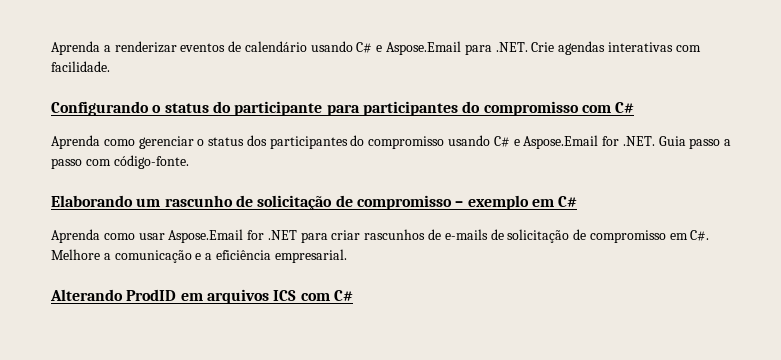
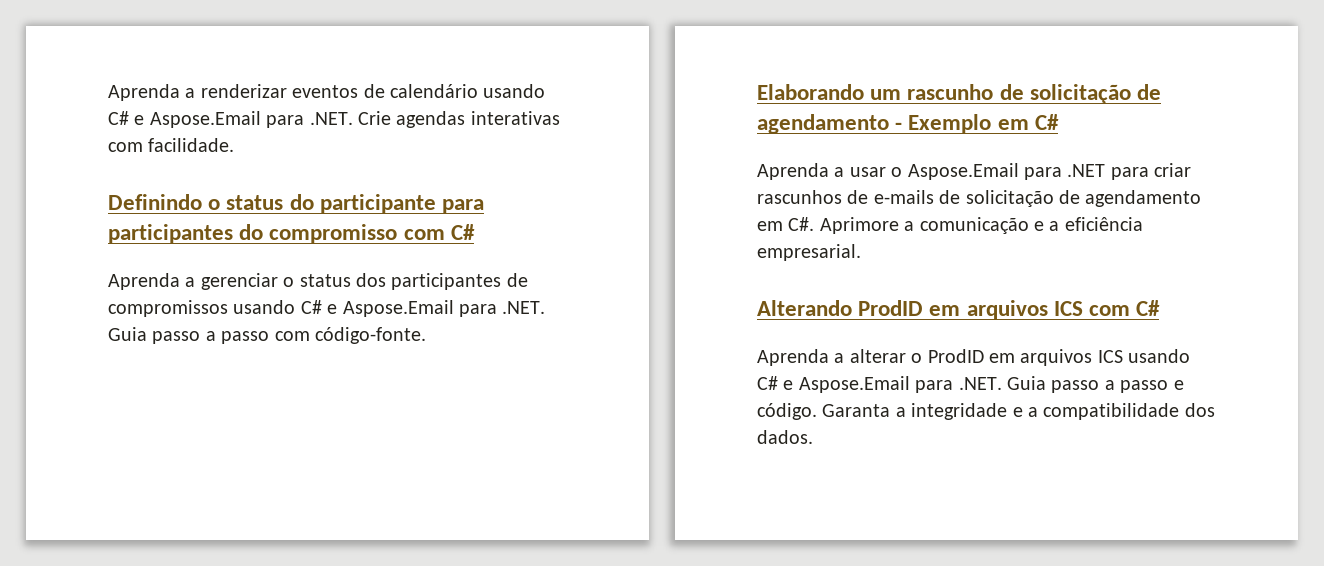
[51,101,149,116] Configurando -> [108,194,202,210] Definindo
[103,139,135,146] como -> [185,277,196,287] a
[350,135,620,149] do compromisso usando C# e Aspose.Email for -> [506,273,528,287] [108,300,497,317] de compromissos usando C# e Aspose.Email para
[356,195,529,210] compromisso – exemplo -> [757,114,992,134] agendamento - Exemplo
[103,229,265,243] como usar Aspose.Email for -> [834,163,1062,180] a usar o Aspose.Email para
[589,230,666,243] compromisso -> [1085,190,1202,207] agendamento
[51,249,100,260] Melhore -> [819,217,899,234] Aprimore
(353, 295) none -> [757,349,1191,366] [757,376,1184,393] [757,403,1215,420] [757,430,813,444] // Aprenda a alterar o ProdID em arquivos ICS usando C# e Aspose.Email para .NET. Guia passo a passo e código. Garanta a integridade e a compatibilidade dos dados.

